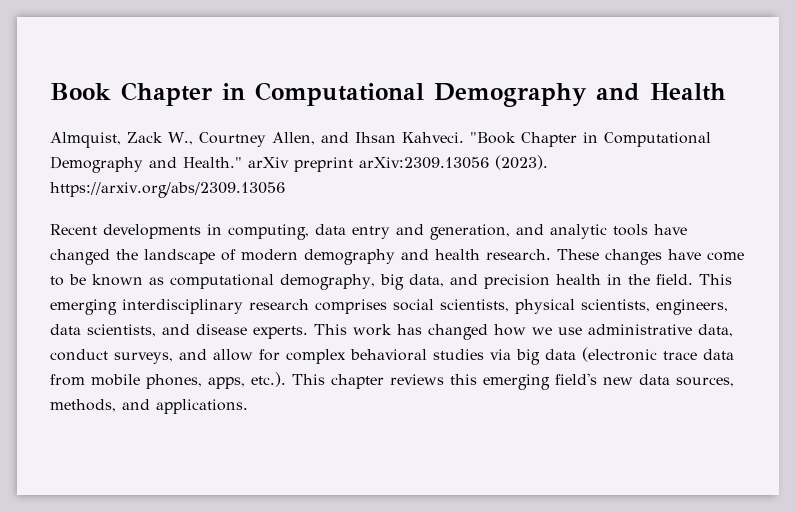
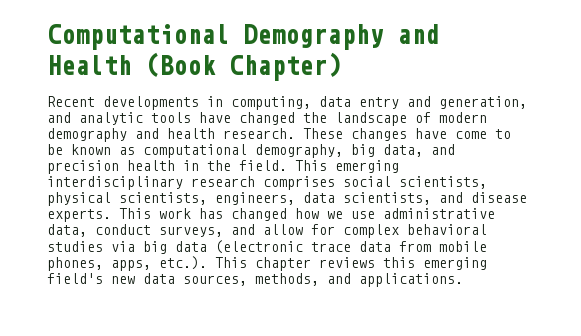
[50,82,245,106] Book Chapter in -> (47, 37) none
[50,132,711,148] [50,155,548,173] [50,182,285,198] // Almquist, Zack W., Courtney Allen, and Ihsan Kahveci. "Book Chapter in Computational Demography and Health." arXiv preprint arXiv:2309.13056 (2023). https://arxiv.org/abs/2309.13056 -> [145,52,341,81] (Book Chapter)

